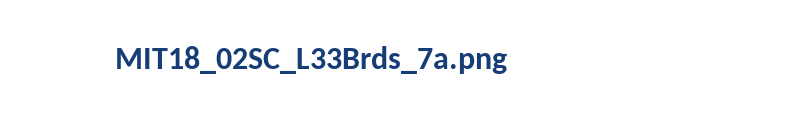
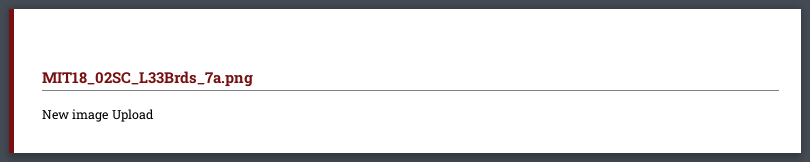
(507, 60) none -> [42,109,154,122] // New image Upload

